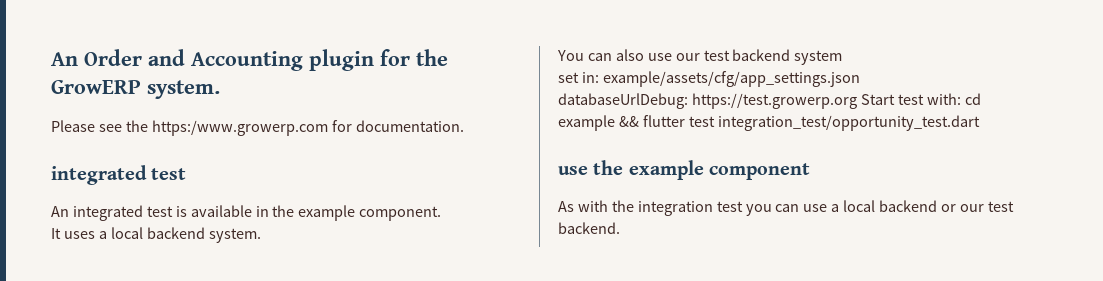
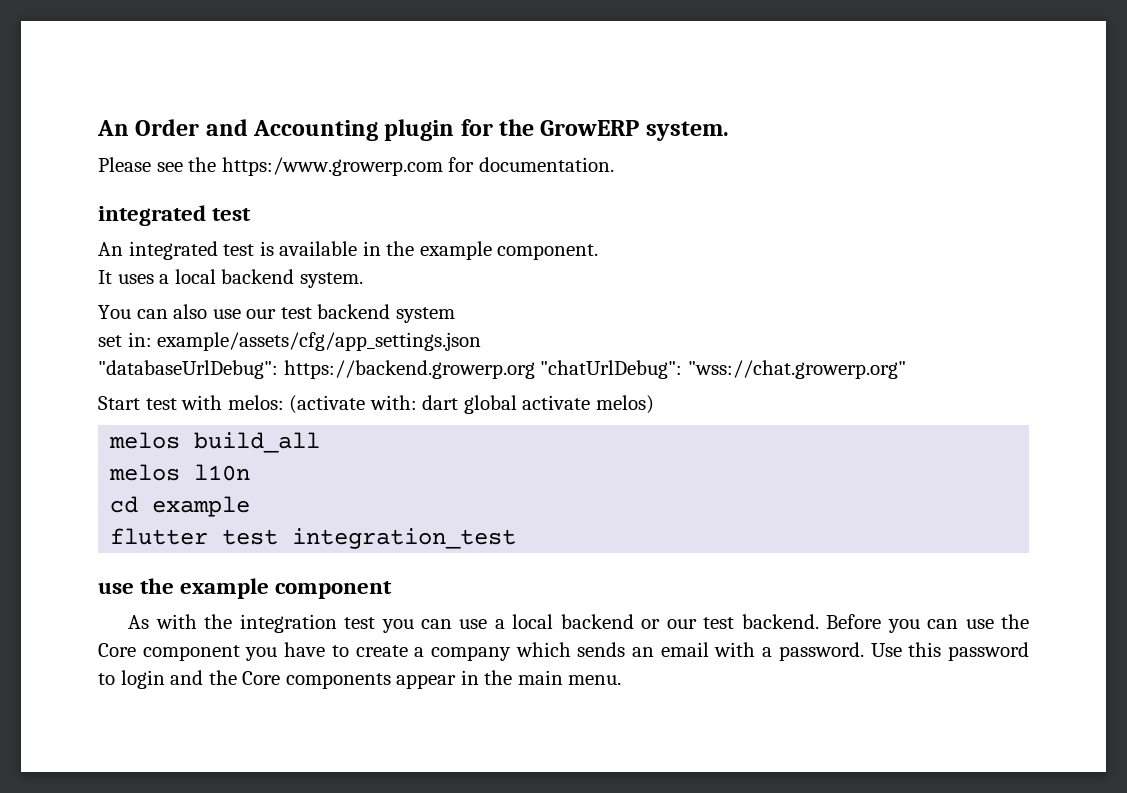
[558,93,961,109] databaseUrlDebug: https://test.growerp.org Start test with: -> [98,360,906,379] [98,395,654,414] [109,432,321,453] [109,464,251,481] "databaseUrlDebug": https://backend.growerp.org "chatUrlDebug": "wss://chat.growerp.org" // Start test with melos: (activate with: dart global activate melos) // melos build_all // melos l10n //
[618,116,639,127] && -> (251, 506) //
[717,115,980,131] integration_test/opportunity_test.dart -> [292,528,517,549] integration_test
(620, 228) none -> [826,614,1029,633] [98,642,1030,661] [98,670,622,689] Before you can use the Core component you have to create a company which sends an email with a password. Use this password to login and the Core components appear in the main menu.

